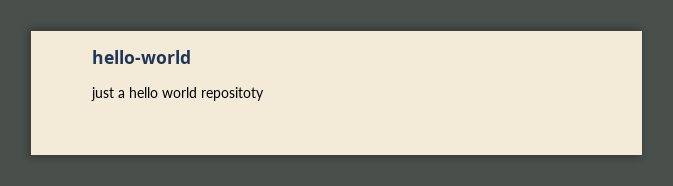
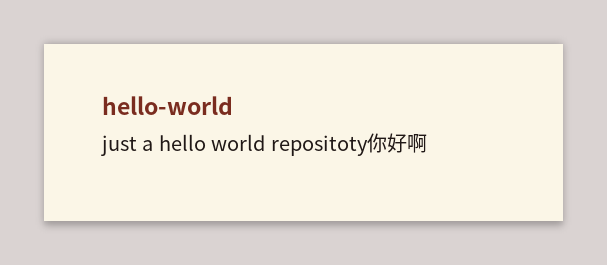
(264, 94) none -> [366,133,427,153] 你好啊

